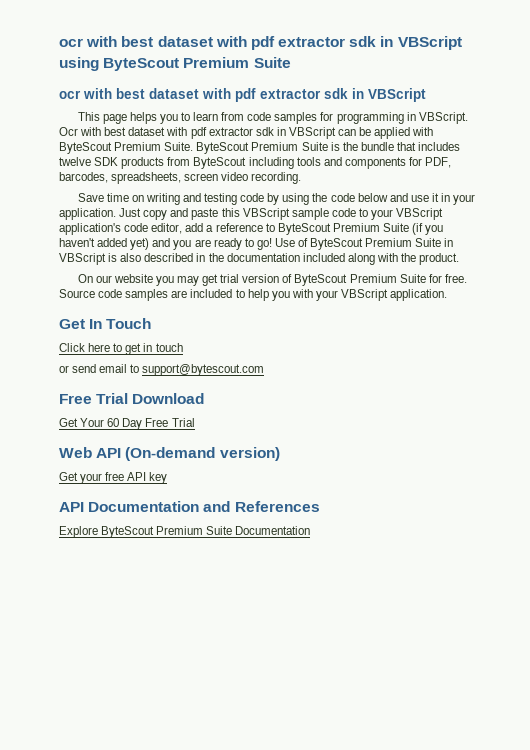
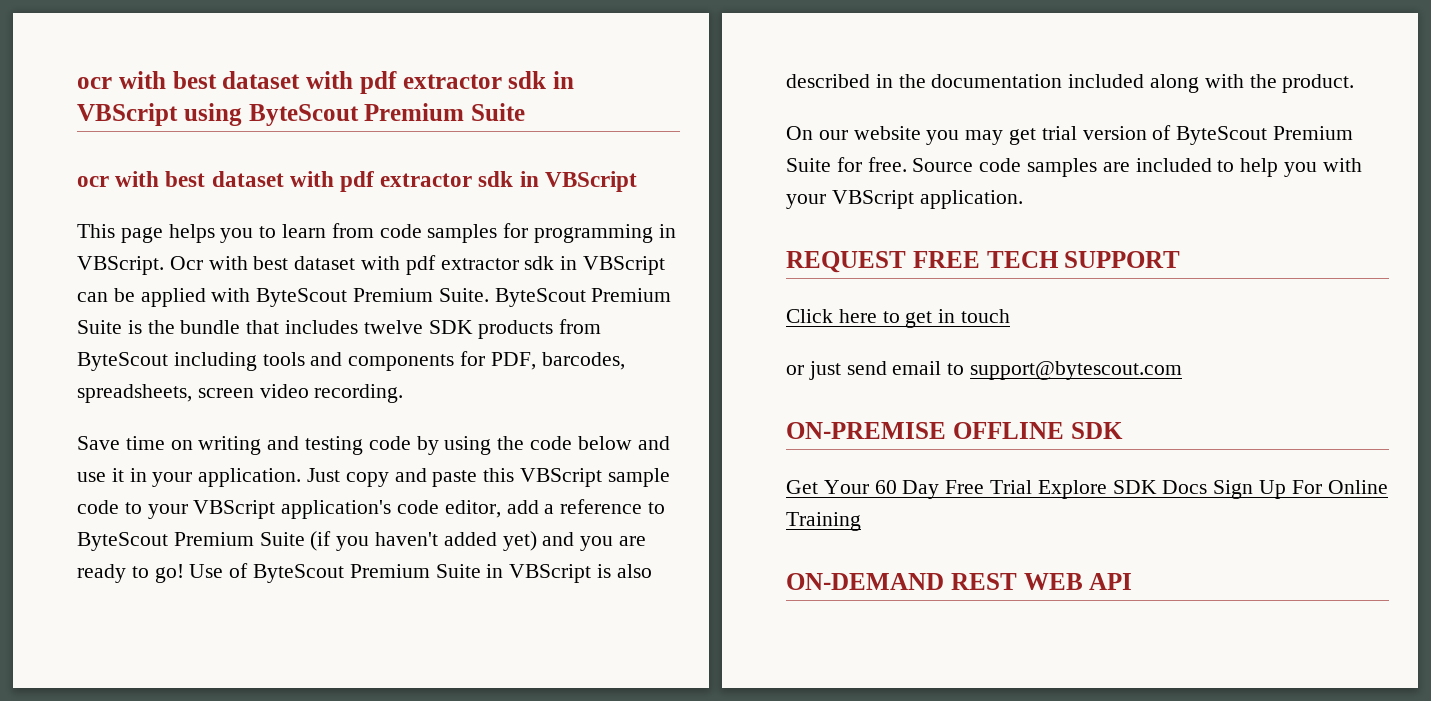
[59,318,152,329] Get In Touch -> [786,251,1181,273] REQUEST FREE TECH SUPPORT
(69, 369) none -> [808,361,841,380] just
[59,393,205,404] Free Trial Download -> [786,422,1123,439] ON-PREMISE OFFLINE SDK
[59,447,280,461] [59,472,168,484] [59,501,320,512] [59,526,311,538] // Web API (On-demand version) // Get your free API key // API Documentation and References // Explore ByteScout Premium Suite Documentation -> [1037,480,1388,499] [786,512,861,531] [786,573,1133,590] Explore SDK Docs Sign Up For Online Training // ON-DEMAND REST WEB API

